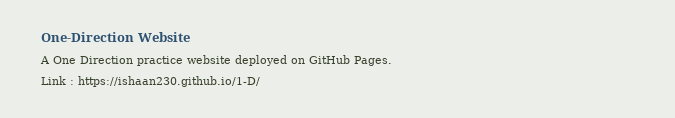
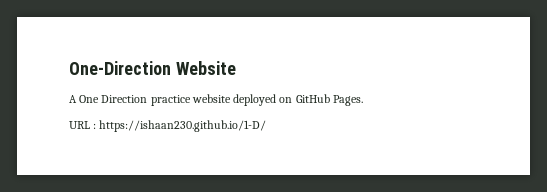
[41,76,66,85] Link -> [69,121,90,129] URL

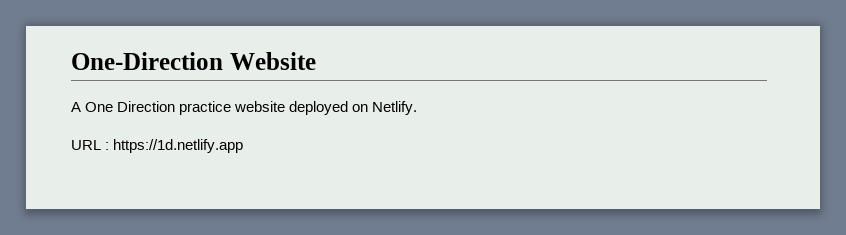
[295,94,363,106] GitHub Pages. -> [372,101,418,115] Netlify.
[99,120,267,132] https://ishaan230.github.io/1-D/ -> [113,139,244,153] https://1d.netlify.app

